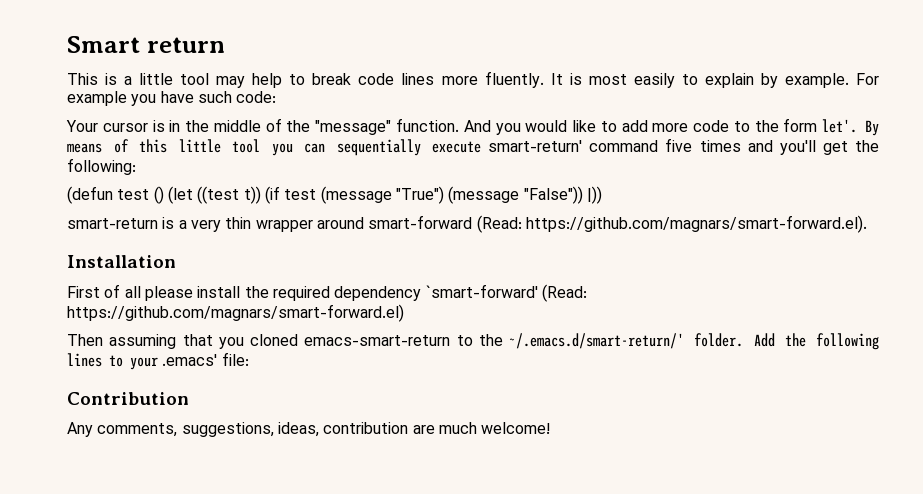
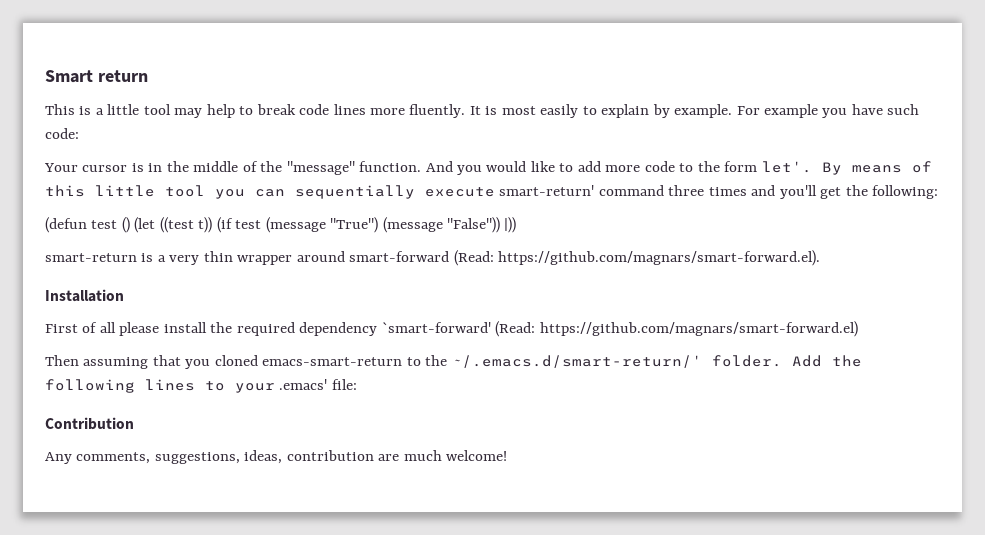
[665,138,693,152] five -> [668,185,705,196] three

